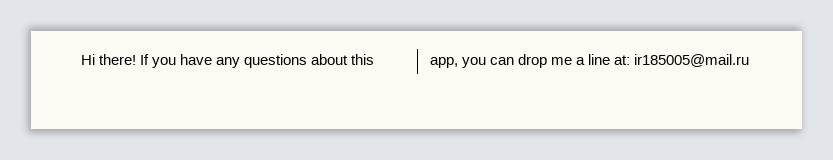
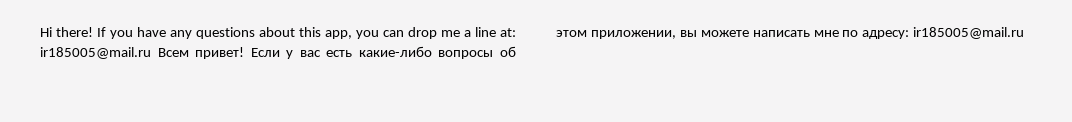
(750, 60) none -> [157,46,516,59] [556,27,1025,39] Всем привет! Если у вас есть какие-либо вопросы об этом приложении, вы можете написать мне по адресу: ir185005@mail.ru

